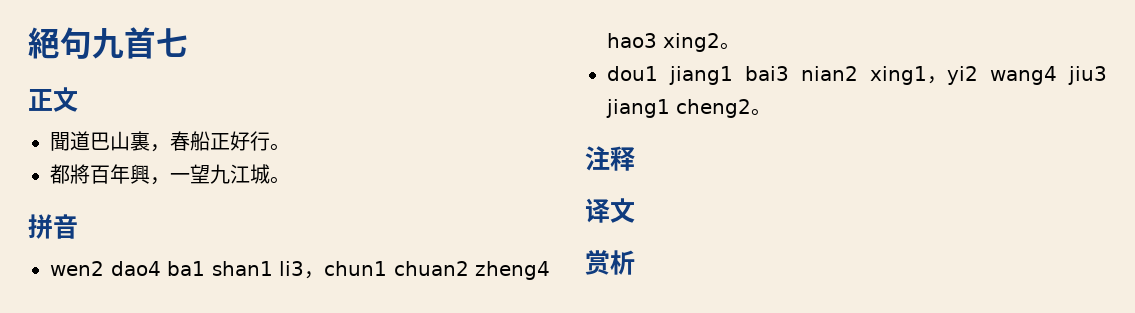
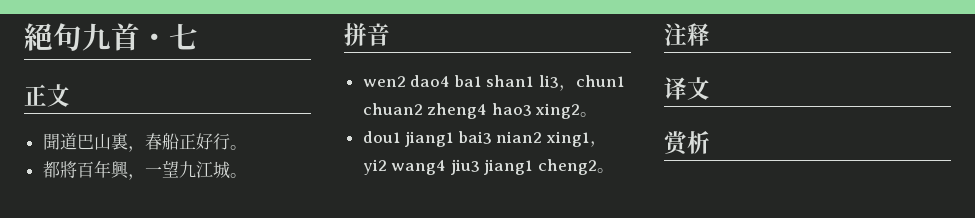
(156, 43) none -> [140,33,169,48] ・

